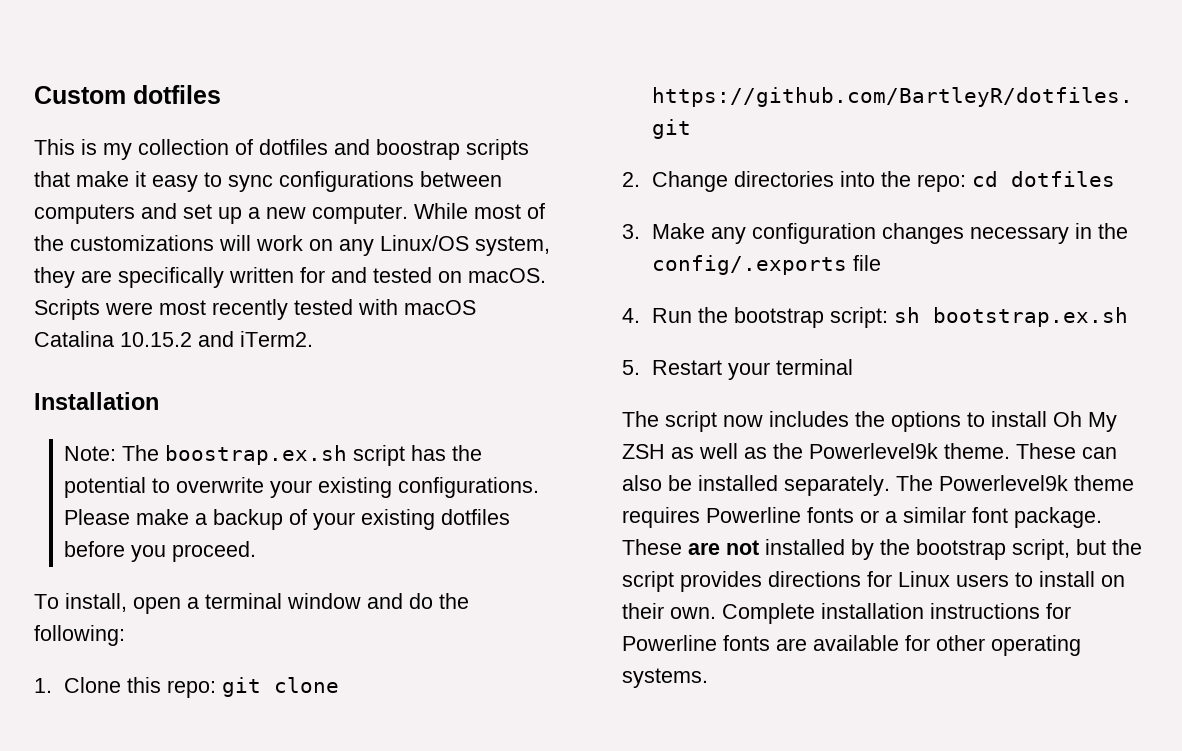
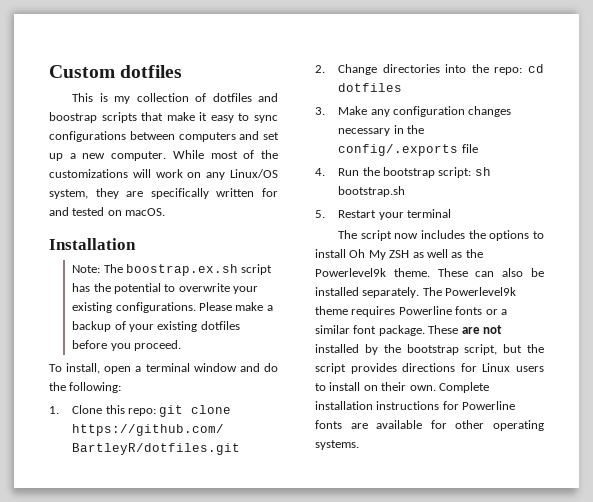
[34,299,476,320] [34,331,313,347] Scripts were most recently tested with macOS Catalina 10.15.2 and iTerm2. -> (166, 212) none
[933,307,1129,327] bootstrap.ex.sh -> [338,186,406,197] bootstrap.sh

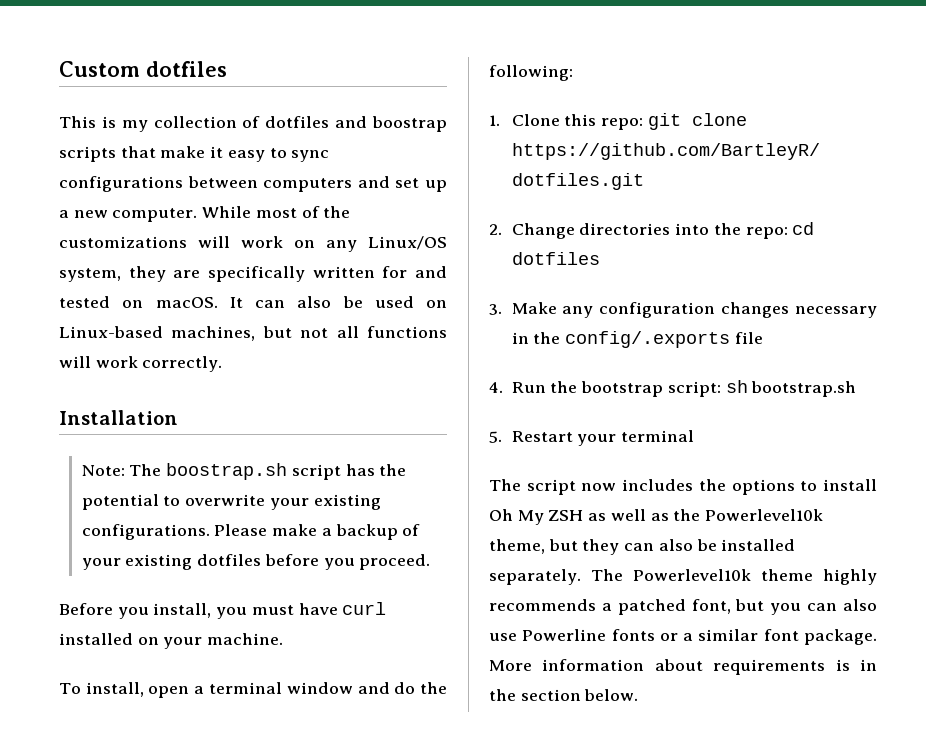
(166, 212) none -> [229,296,447,308] [59,326,447,341] [59,356,223,372] It can also be used on Linux-based machines, but not all functions will work correctly.
[125,264,238,276] boostrap.ex.sh -> [166,463,288,480] boostrap.sh
(181, 345) none -> [59,602,387,619] [59,633,284,649] // Before you install, you must have curl installed on your machine.
[315,268,468,277] Powerlevel9k theme. These -> [705,509,824,521] [489,539,620,555] Powerlevel10k theme, but they
[445,287,517,296] [315,306,396,317] Powerlevel9k theme requires -> [633,569,877,585] [489,599,877,615] [489,633,517,641] Powerlevel10k theme highly recommends a patched font, but you can also use
[428,325,502,334] [315,344,544,355] [315,363,544,374] [315,382,489,393] [315,401,516,410] [315,420,544,431] [315,440,359,450] These are not installed by the bootstrap script, but the script provides directions for Linux users to install on their own. Complete installation instructions for Powerline fonts are available for other operating systems. -> [489,659,877,675] [489,689,639,701] More information about requirements is in the section below.

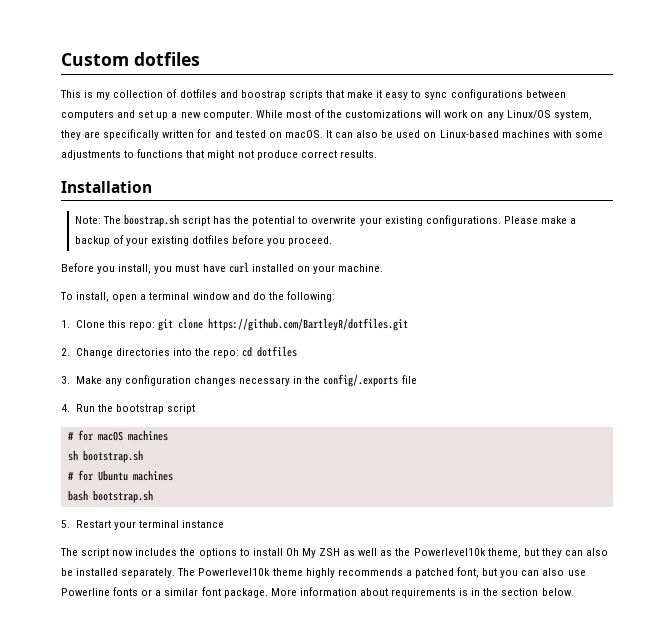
[171,326,447,341] [59,356,223,372] machines, but not all functions will work correctly. -> [501,130,603,138] [61,149,377,160] machines with some adjustments to functions that might not produce correct results.
[667,380,748,397] script: sh -> [167,404,196,414] [67,430,168,441] [67,450,143,463] [67,470,173,481] [67,490,88,501] script // # for macOS machines // sh bootstrap.sh // # for Ubuntu machines // bash
(695, 436) none -> [182,520,225,528] instance

